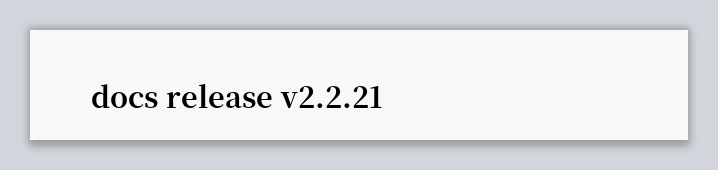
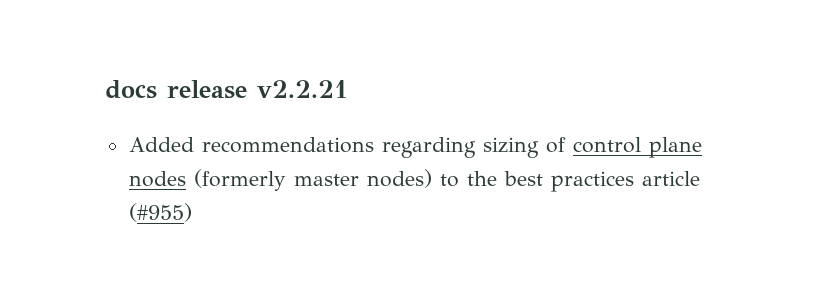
(383, 97) none -> [128,137,702,158] [128,169,700,192] [128,203,192,222] // Added recommendations regarding sizing of control plane nodes (formerly master nodes) to the best practices article (#955)

